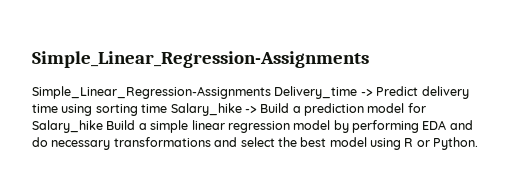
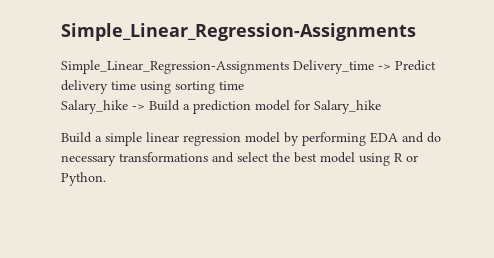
(168, 108) none -> (244, 85) //
(103, 126) none -> (381, 107) //

